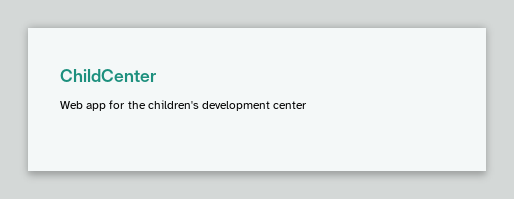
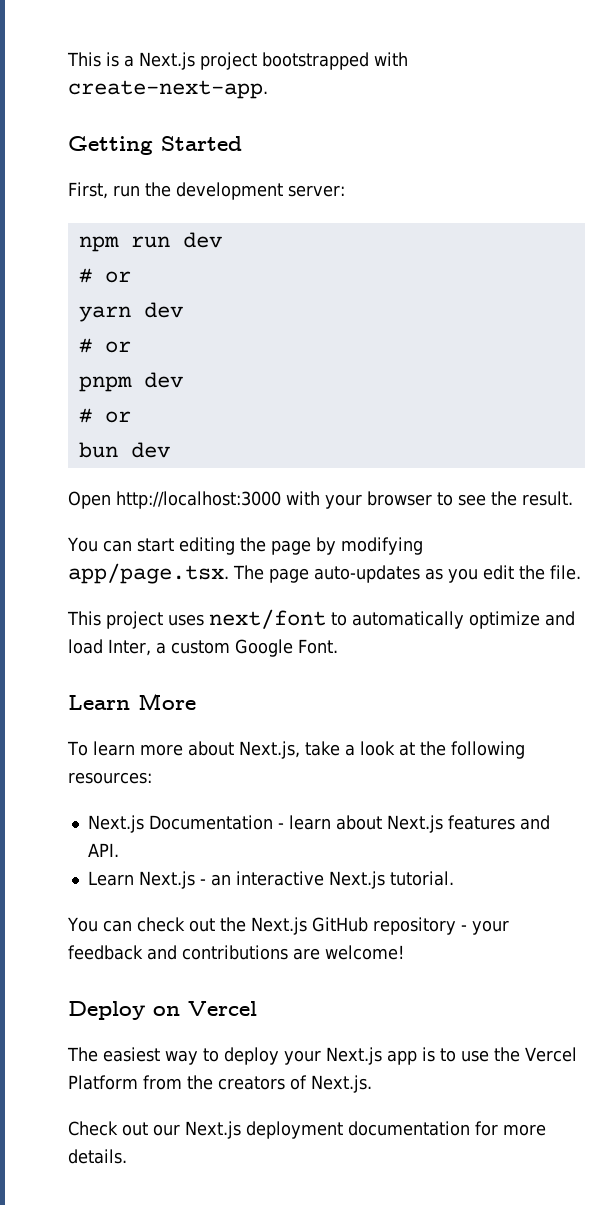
[60,69,156,82] [60,100,308,111] ChildCenter // Web app for the children's development center -> [67,52,408,70] [68,80,268,99] [68,136,242,155] [68,182,345,200] [78,232,222,252] [78,268,131,283] [78,302,183,322] [78,338,131,353] [78,372,183,392] [78,408,131,423] [78,442,170,458] [68,491,573,509] [67,537,423,555] [68,563,581,584] [67,609,575,629] [68,639,338,657] [68,693,196,710] [67,741,525,759] [68,772,152,784] [87,815,550,833] [87,843,119,857] [87,871,454,889] [67,917,509,935] [68,945,404,960] [68,1001,257,1020] [67,1047,577,1065] [68,1075,372,1093] [68,1121,546,1139] [68,1149,127,1164] This is a Next.js project bootstrapped with create-next-app. // Getting Started // First, run the development server: // npm run dev // # or // yarn dev // # or // pnpm dev // # or // bun dev // Open http://localhost:3000 with your browser to see the result. // You can start editing the page by modifying app/page.tsx. The page auto-updates as you edit the file. // This project uses next/font to automatically optimize and load Inter, a custom Google Font. // Learn More // To learn more about Next.js, take a look at the following resources: // Next.js Documentation - learn about Next.js features and API. // Learn Next.js - an interactive Next.js tutorial. // You can check out the Next.js GitHub repository - your feedback and contributions are welcome! // Deploy on Vercel // The easiest way to deploy your Next.js app is to use the Vercel Platform from the creators of Next.js. // Check out our Next.js deployment documentation for more details.

